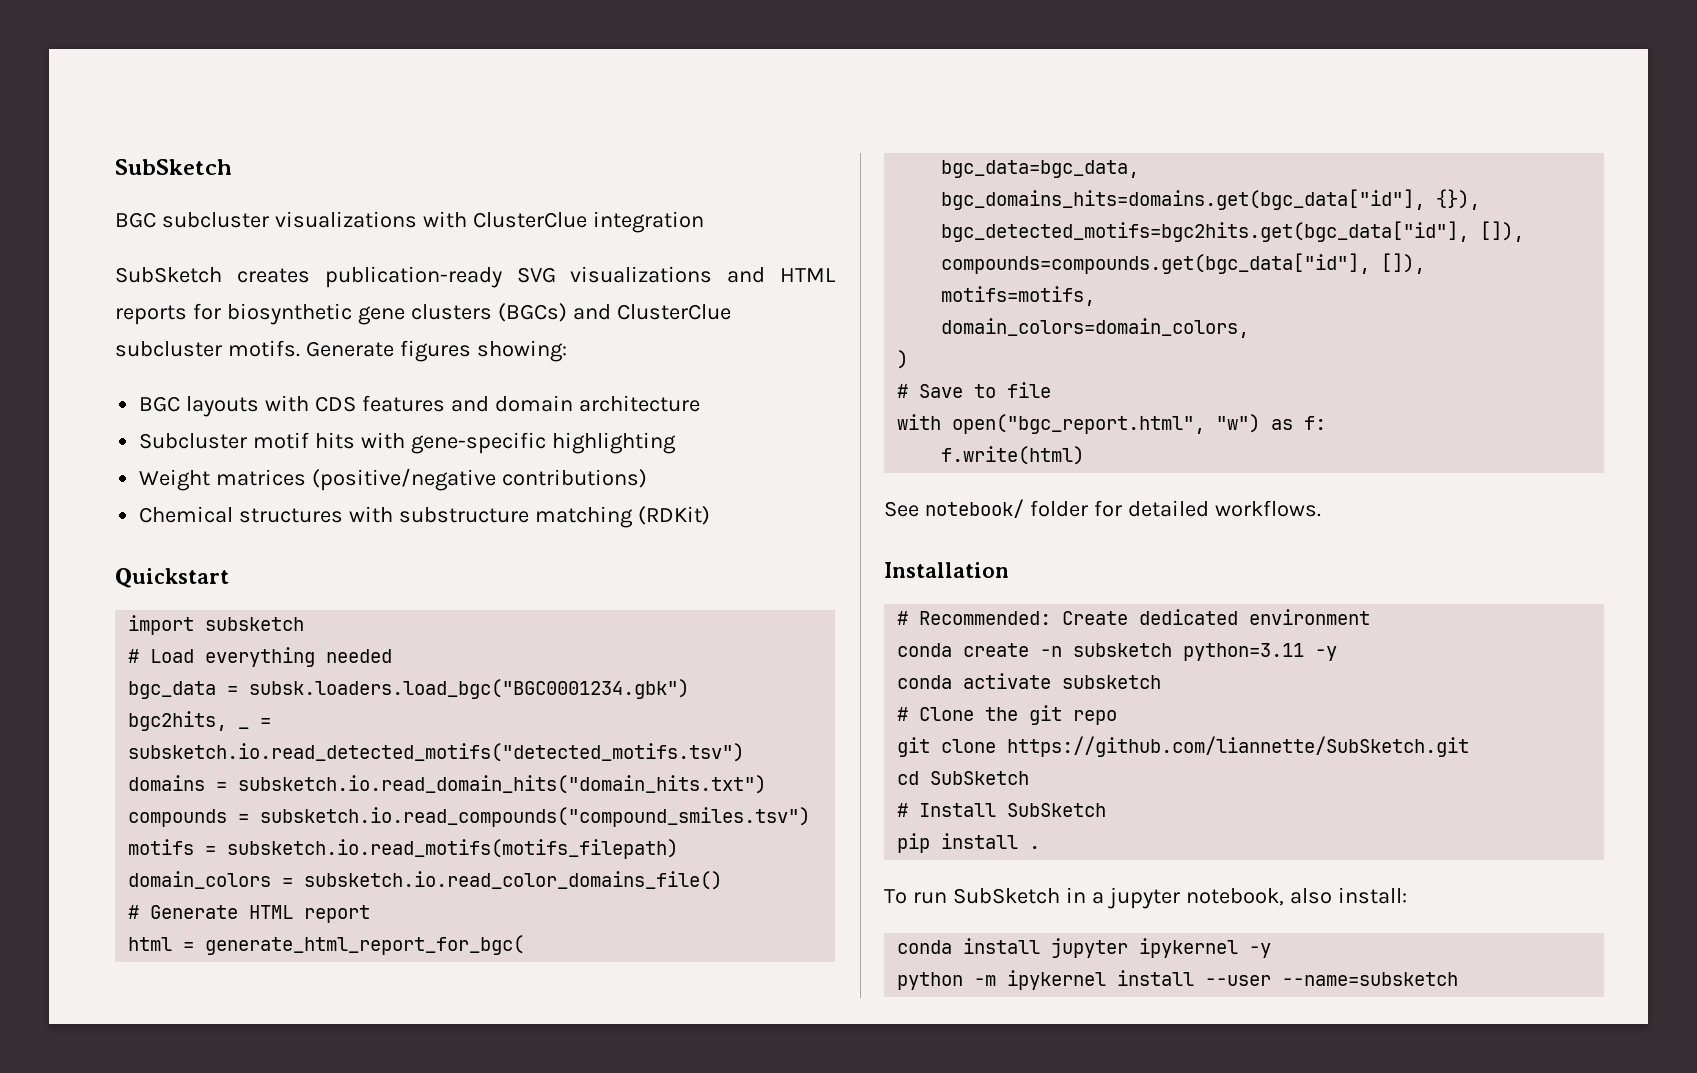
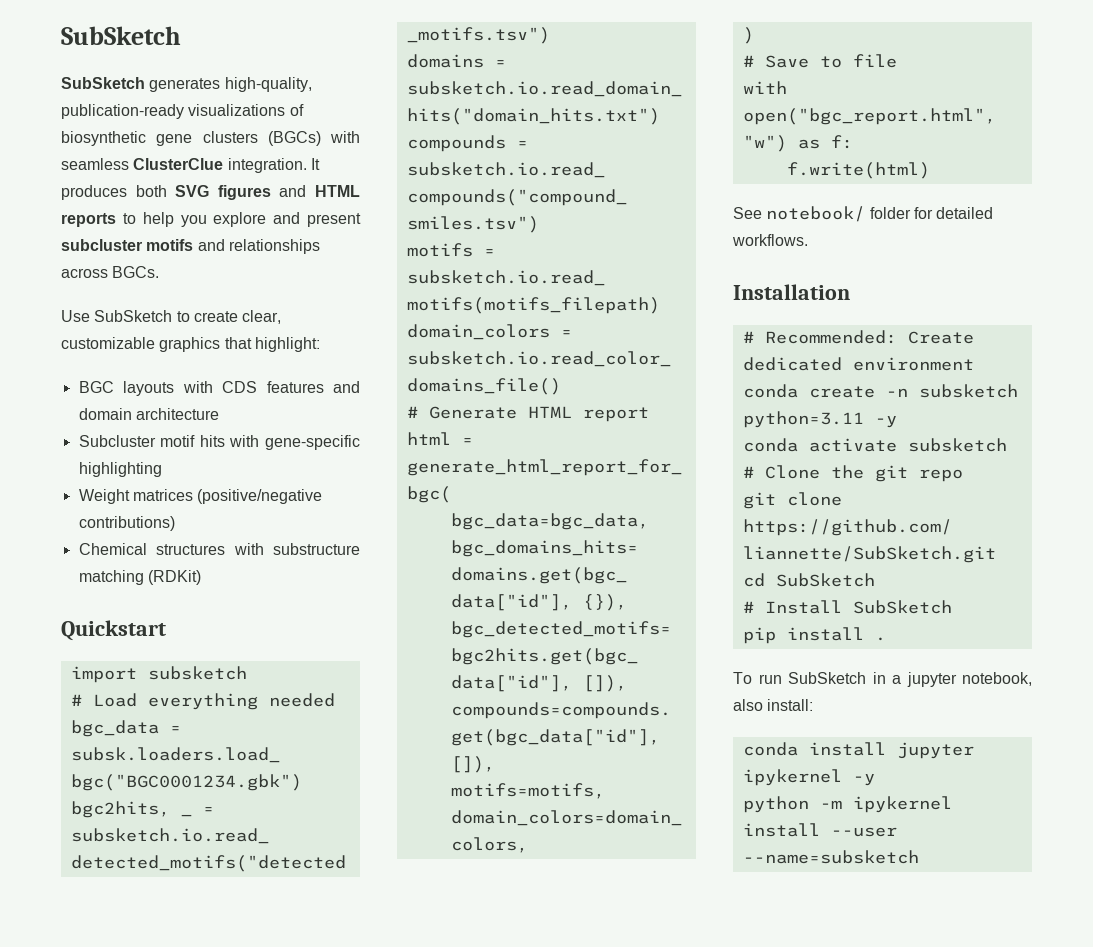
[115,159,232,175] [115,211,704,233] [115,266,836,288] [115,303,731,325] [115,340,567,362] SubSketch // BGC subcluster visualizations with ClusterClue integration // SubSketch creates publication-ready SVG visualizations and HTML reports for biosynthetic gene clusters (BGCs) and ClusterClue subcluster motifs. Generate figures showing: -> [61,26,181,45] [61,77,312,92] [61,104,304,119] [61,131,360,146] [61,158,320,173] [61,185,360,200] [61,212,361,227] [61,239,320,254] [61,266,160,278] [61,310,282,324] [61,337,320,352] SubSketch // SubSketch generates high-quality, publication-ready visualizations of biosynthetic gene clusters (BGCs) with seamless ClusterClue integration. It produces both SVG figures and HTML reports to help you explore and present subcluster motifs and relationships across BGCs. // Use SubSketch to create clear, customizable graphics that highlight:

